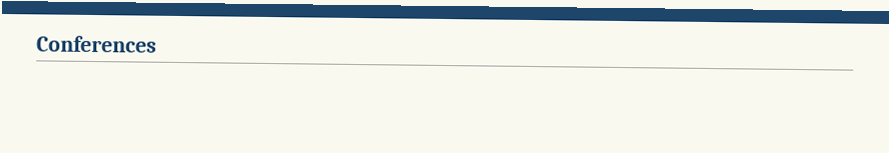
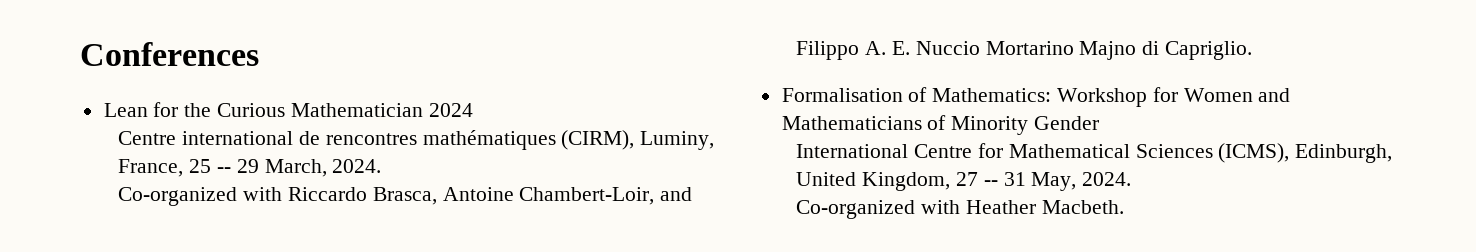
(157, 44) none -> [103,102,473,117] [118,130,715,150] [118,159,382,177] [118,187,693,206] [796,41,1253,60] [781,87,1291,107] [781,115,1100,135] [796,143,1393,163] [796,172,1132,191] [796,200,1124,219] // Lean for the Curious Mathematician 2024 // Centre international de rencontres mathématiques (CIRM), Luminy, France, 25 -- 29 March, 2024. // Co-organized with Riccardo Brasca, Antoine Chambert-Loir, and Filippo A. E. Nuccio Mortarino Majno di Capriglio. // Formalisation of Mathematics: Workshop for Women and Mathematicians of Minority Gender // International Centre for Mathematical Sciences (ICMS), Edinburgh, United Kingdom, 27 -- 31 May, 2024. // Co-organized with Heather Macbeth.

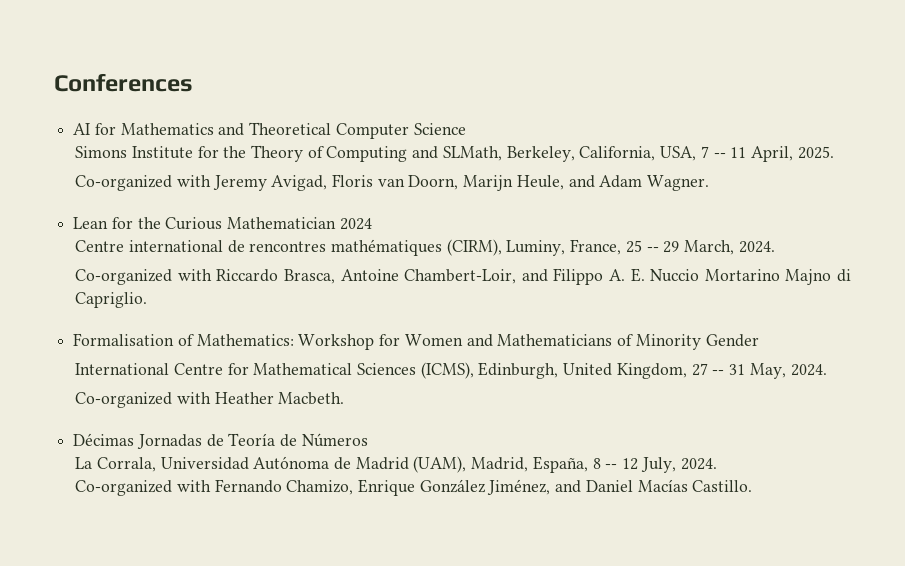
(259, 54) none -> [73,122,466,139] [75,145,834,162] [75,174,710,191] // AI for Mathematics and Theoretical Computer Science // Simons Institute for the Theory of Computing and SLMath, Berkeley, California, USA, 7 -- 11 April, 2025. // Co-organized with Jeremy Avigad, Floris van Doorn, Marijn Heule, and Adam Wagner.
(1124, 207) none -> [73,433,368,449] [75,456,717,473] [75,479,753,496] // Décimas Jornadas de Teoría de Números // La Corrala, Universidad Autónoma de Madrid (UAM), Madrid, España, 8 -- 12 July, 2024. // Co-organized with Fernando Chamizo, Enrique González Jiménez, and Daniel Macías Castillo.

